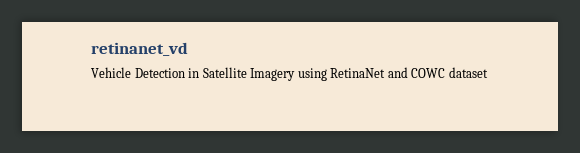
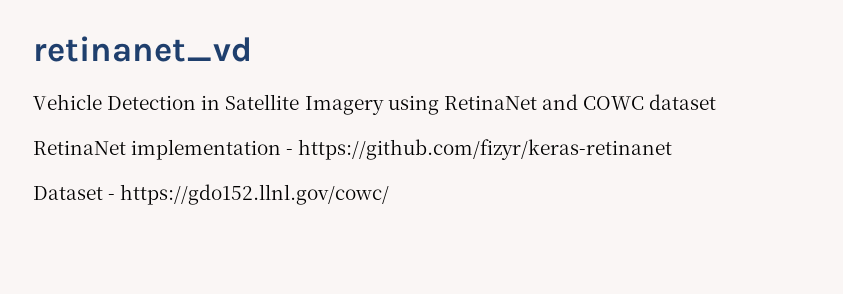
(488, 72) none -> [33,139,673,160] [33,184,390,205] // RetinaNet implementation - https://github.com/fizyr/keras-retinanet // Dataset - https://gdo152.llnl.gov/cowc/

